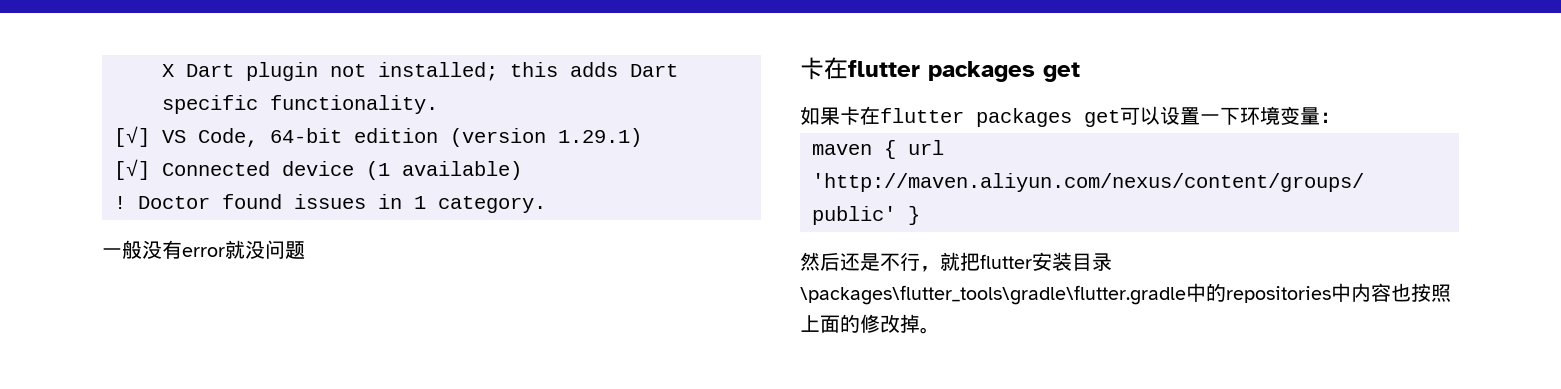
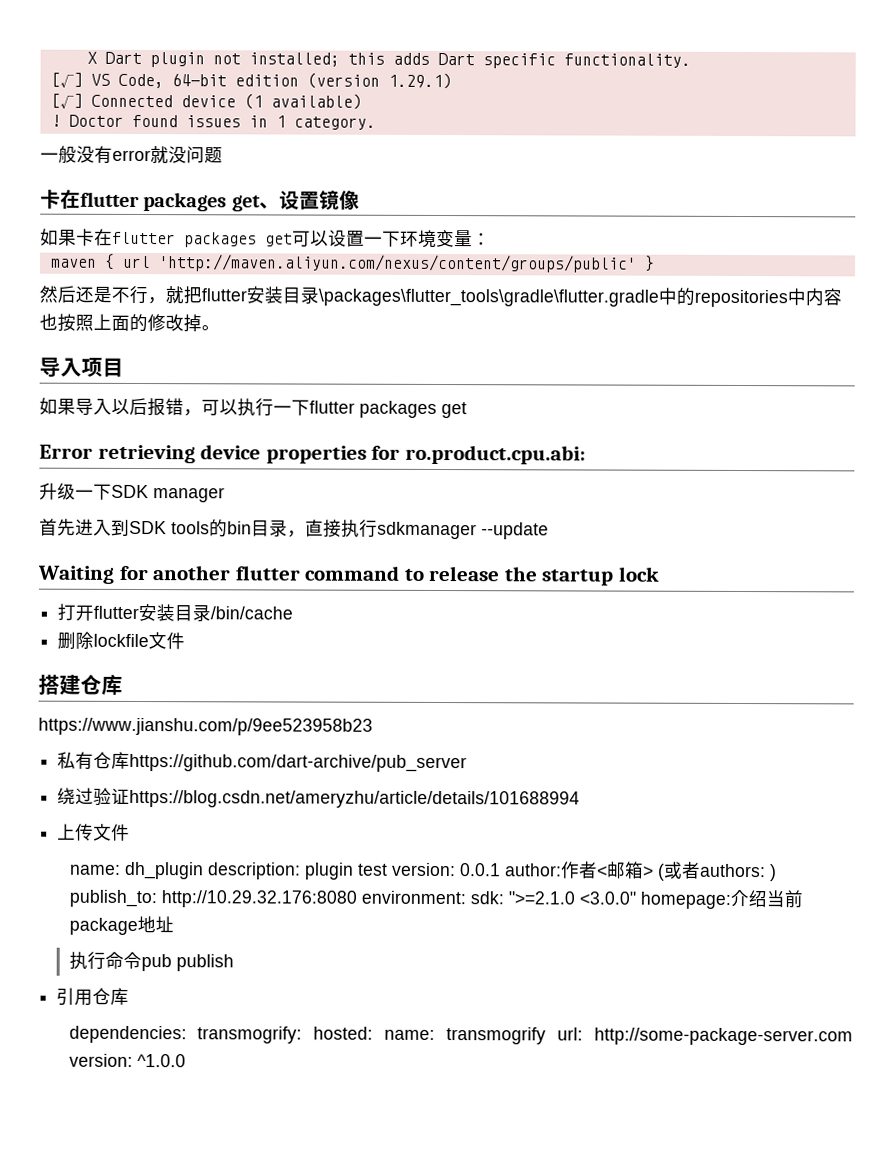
(1080, 72) none -> [258,189,360,210] 、设置镜像
(940, 330) none -> [39,356,124,377] [39,397,467,419] [39,444,586,465] [39,482,225,503] [39,518,549,540] [37,565,660,586] [57,603,294,622] [57,631,186,650] [38,674,123,695] [38,717,373,736] [57,751,468,773] [57,787,581,809] [57,823,131,841] [69,861,777,882] [68,889,803,909] [68,915,174,935] [68,951,234,972] [56,987,130,1006] [68,1025,853,1046] [68,1053,186,1068] // 导入项目 // 如果导入以后报错，可以执行一下flutter packages get // Error retrieving device properties for ro.product.cpu.abi: // 升级一下SDK manager // 首先进入到SDK tools的bin目录，直接执行sdkmanager --update // Waiting for another flutter command to release the startup lock // 打开flutter安装目录/bin/cache // 删除lockfile文件 // 搭建仓库 // https://www.jianshu.com/p/9ee523958b23 // 私有仓库https://github.com/dart-archive/pub_server // 绕过验证https://blog.csdn.net/ameryzhu/article/details/101688994 // 上传文件 // name: dh_plugin description: plugin test version: 0.0.1 author:作者<邮箱> (或者authors: ) publish_to: http://10.29.32.176:8080 environment: sdk: ">=2.1.0 <3.0.0" homepage:介绍当前package地址 // 执行命令pub publish // 引用仓库 // dependencies: transmogrify: hosted: name: transmogrify url: http://some-package-server.com version: ^1.0.0

